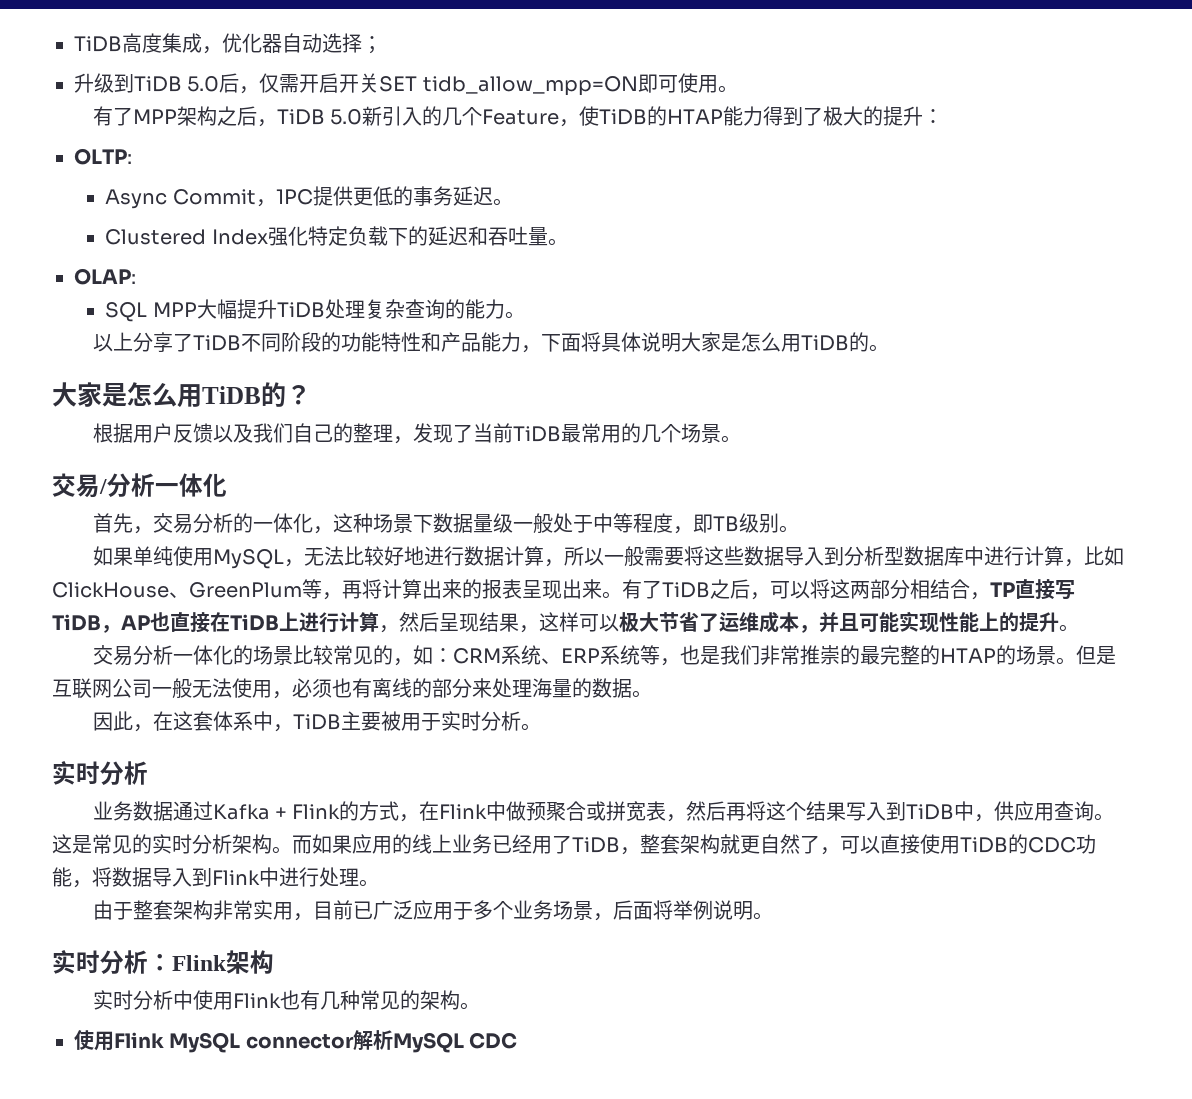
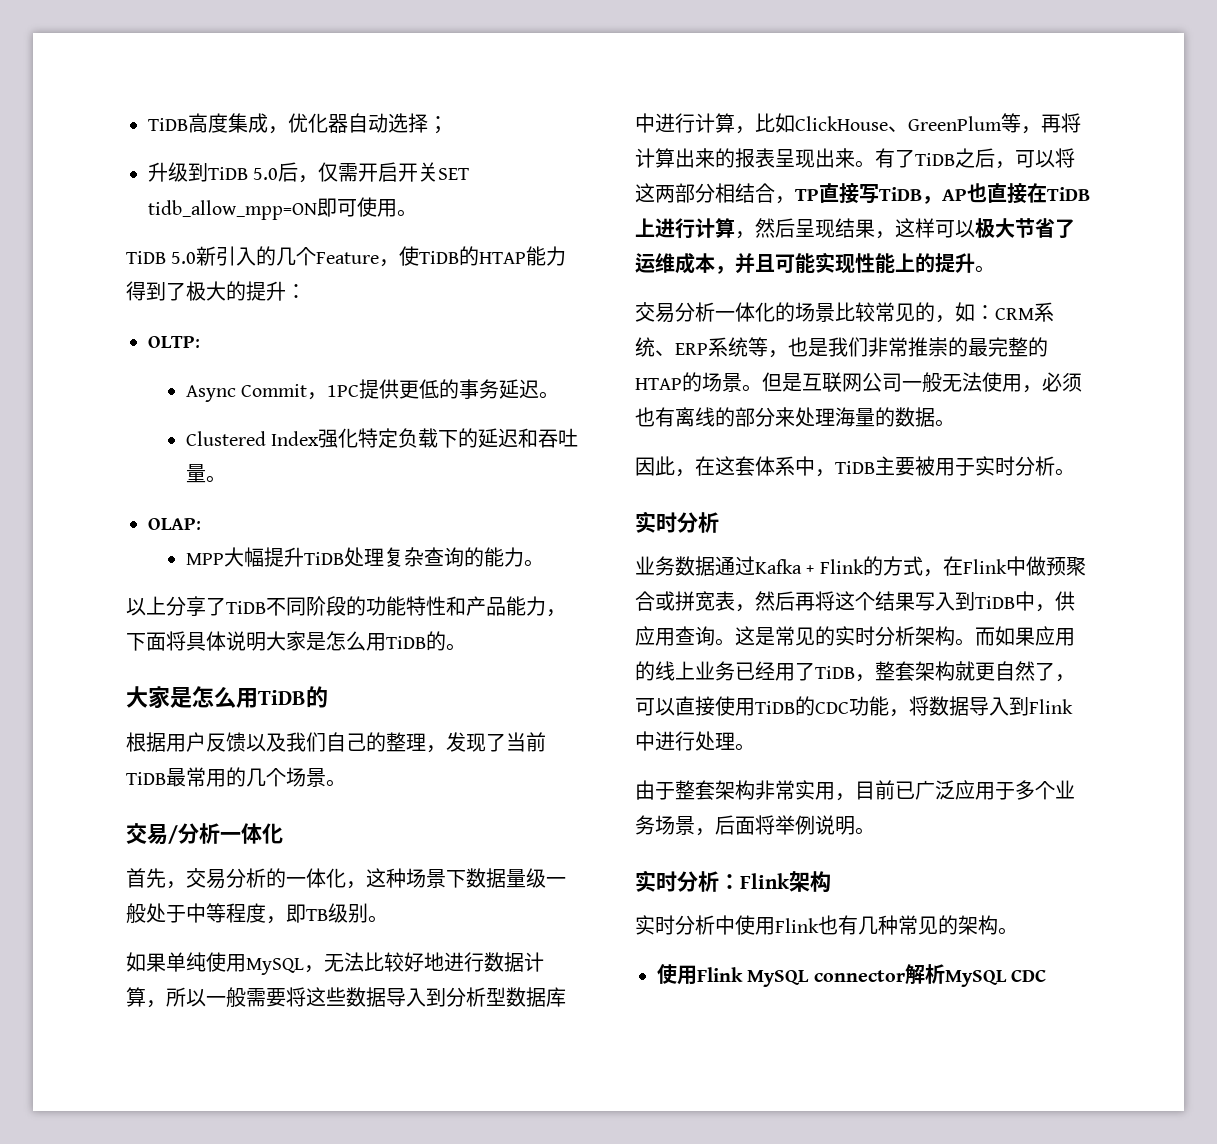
[92,106,277,127] 有了MPP架构之后， -> (417, 213) none
[105,302,148,322] SQL -> (201, 524) none
[286,385,311,405] ？ -> (328, 697) none

